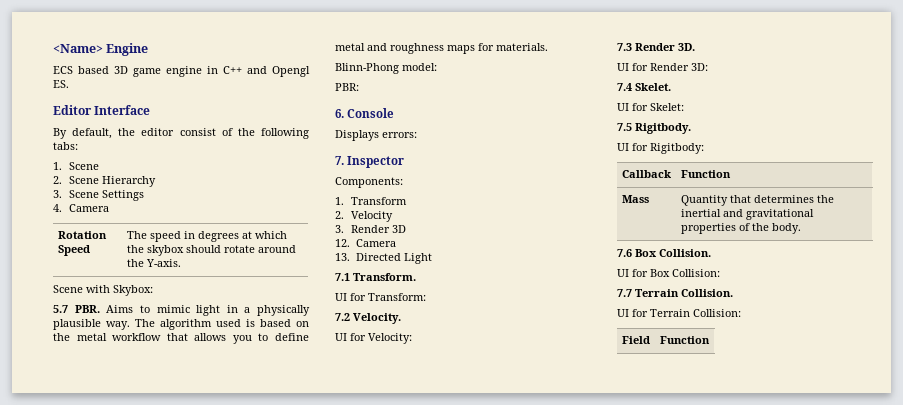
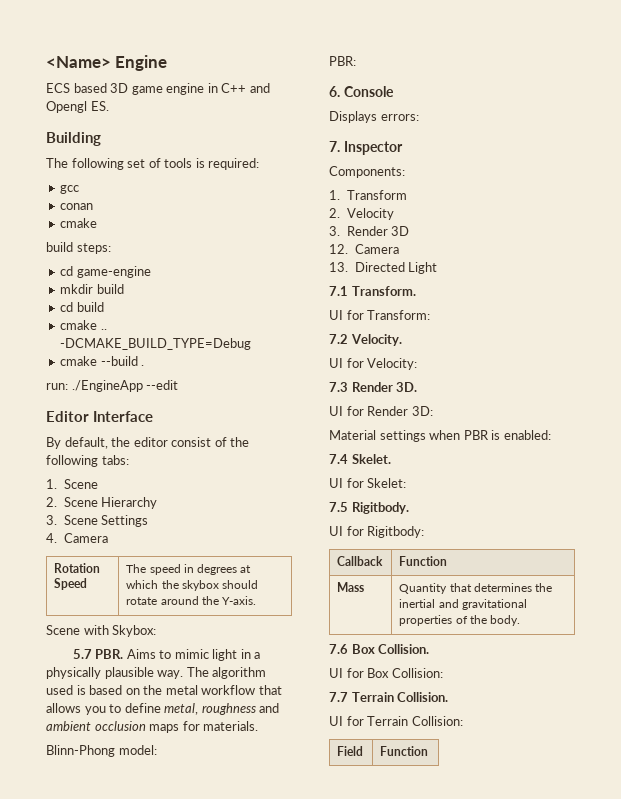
(69, 84) none -> [46,132,101,146] [46,158,260,170] [60,185,80,194] [60,203,94,210] [60,218,98,228] [46,242,111,254] [60,266,151,278] [60,284,124,294] [60,302,104,312] [60,320,107,330] [60,338,252,350] [60,356,145,366] [46,380,179,392] // Building // The following set of tools is required: // gcc // conan // cmake // build steps: // cd game-engine // mkdir build // cd build // cmake .. -DCMAKE_BUILD_TYPE=Debug // cmake --build . // run: ./EngineApp --edit
[335,43,444,54] metal and roughness -> [164,703,280,715] [46,721,146,731] metal, roughness and ambient occlusion
(708, 67) none -> [329,430,551,442] // Material settings when PBR is enabled:

